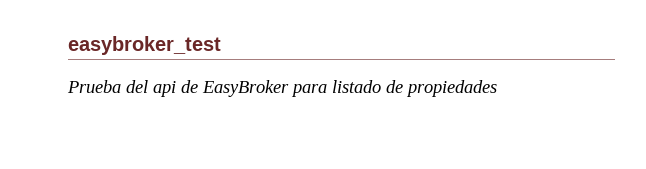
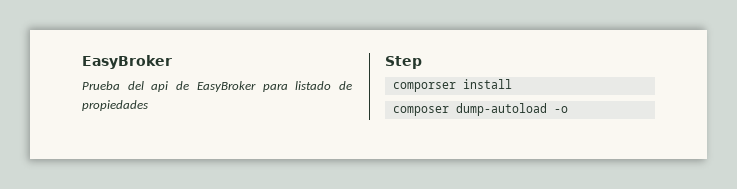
[68,36,221,55] easybroker_test -> [82,55,172,69] EasyBroker
(497, 88) none -> [385,56,422,69] [392,79,512,92] [392,103,568,116] // Step // comporser install // composer dump-autoload -o

